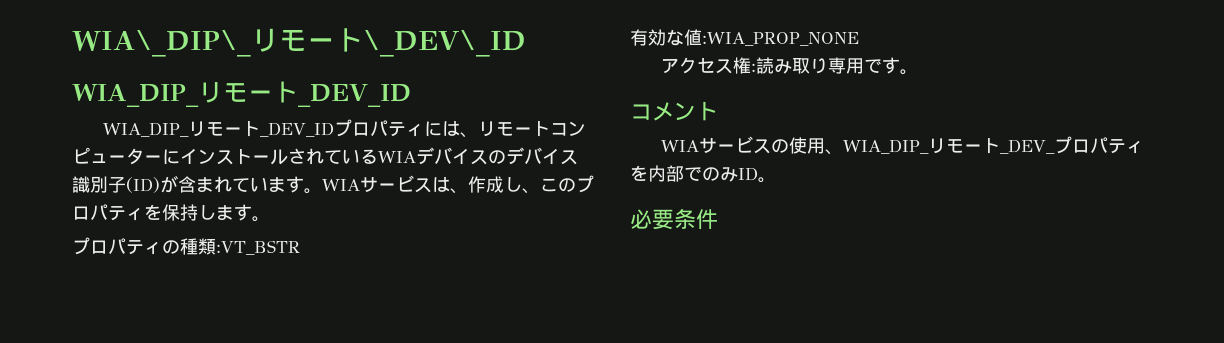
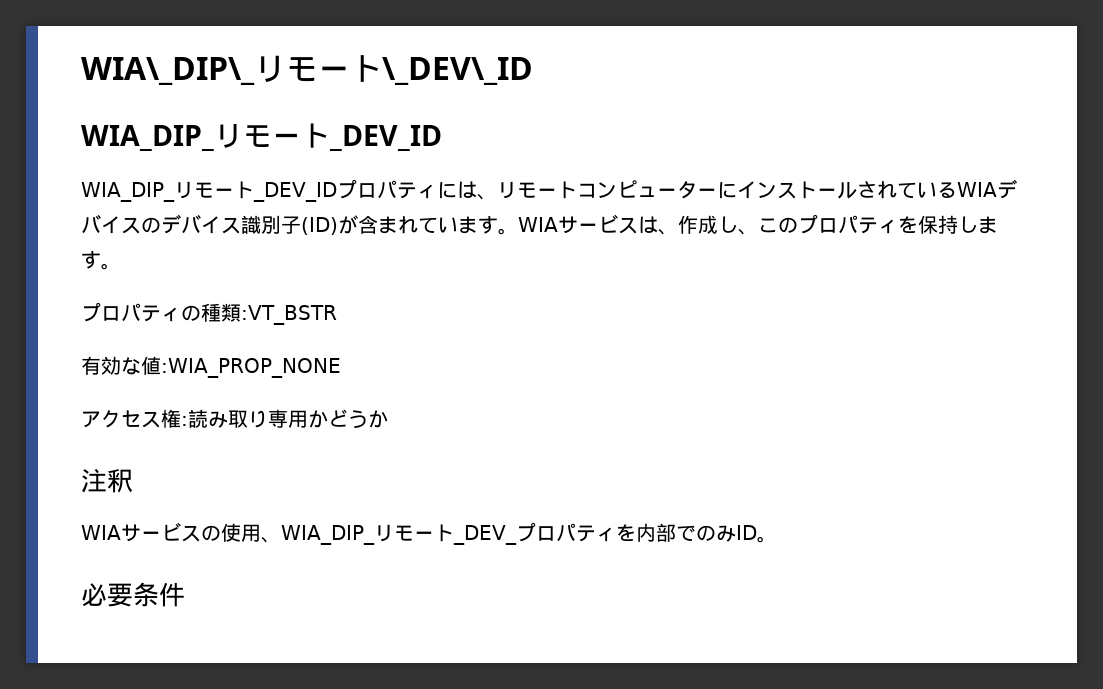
[864,57,919,75] [630,101,718,121] です。 // コメント -> [308,409,388,429] [81,468,133,493] かどうか // 注釈

